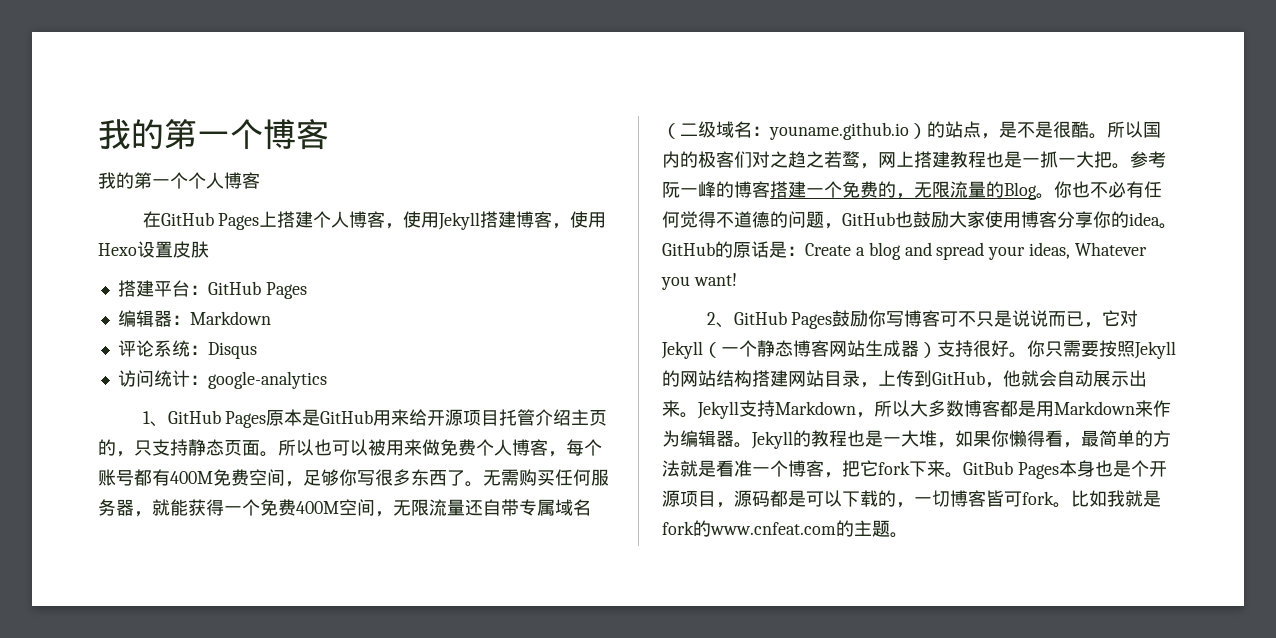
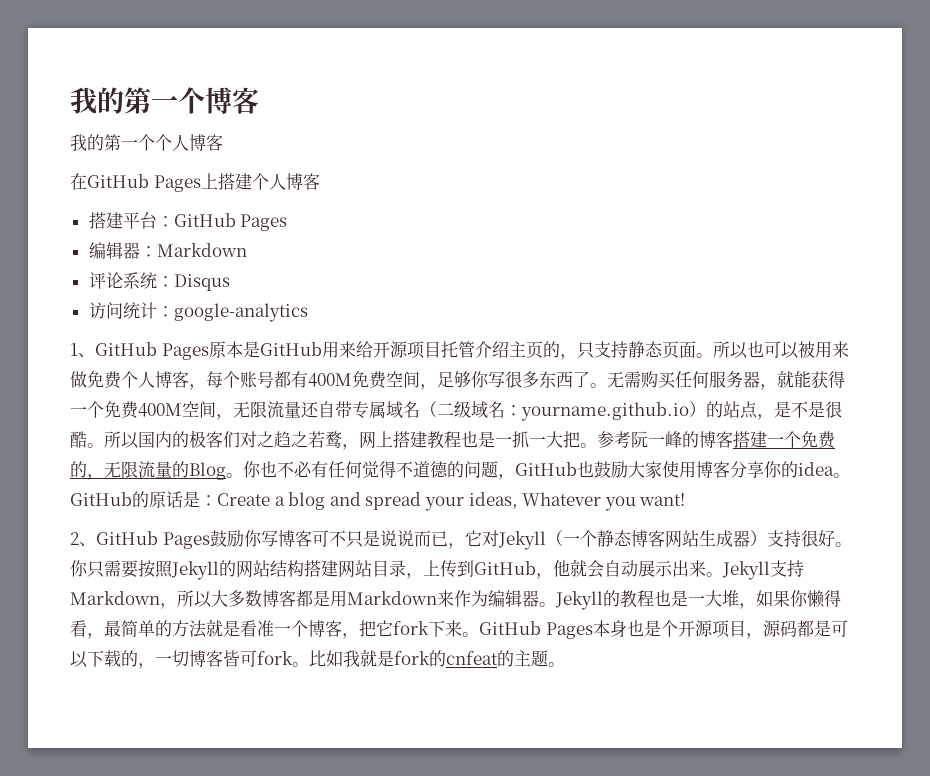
[385,211,607,230] [98,241,209,258] ，使用Jekyll搭建博客，使用Hexo设置皮肤 -> (320, 181) none
[769,122,909,140] youname.github.io -> [521,402,689,421] yourname.github.io
[963,461,1013,475] GitBub -> [479,621,541,635] GitHub
[710,522,836,535] www.cnfeat.com -> [446,651,498,665] cnfeat

